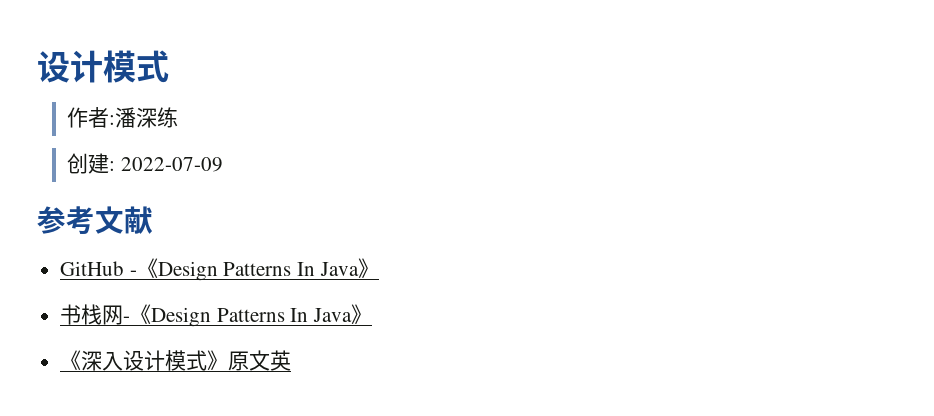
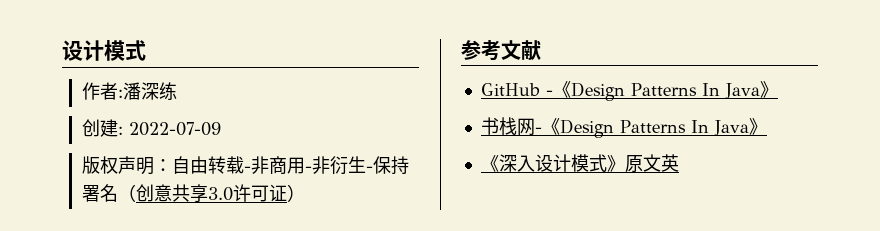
(223, 164) none -> [81,156,409,175] [81,184,305,203] // 版权声明：自由转载-非商用-非衍生-保持署名（创意共享3.0许可证）

